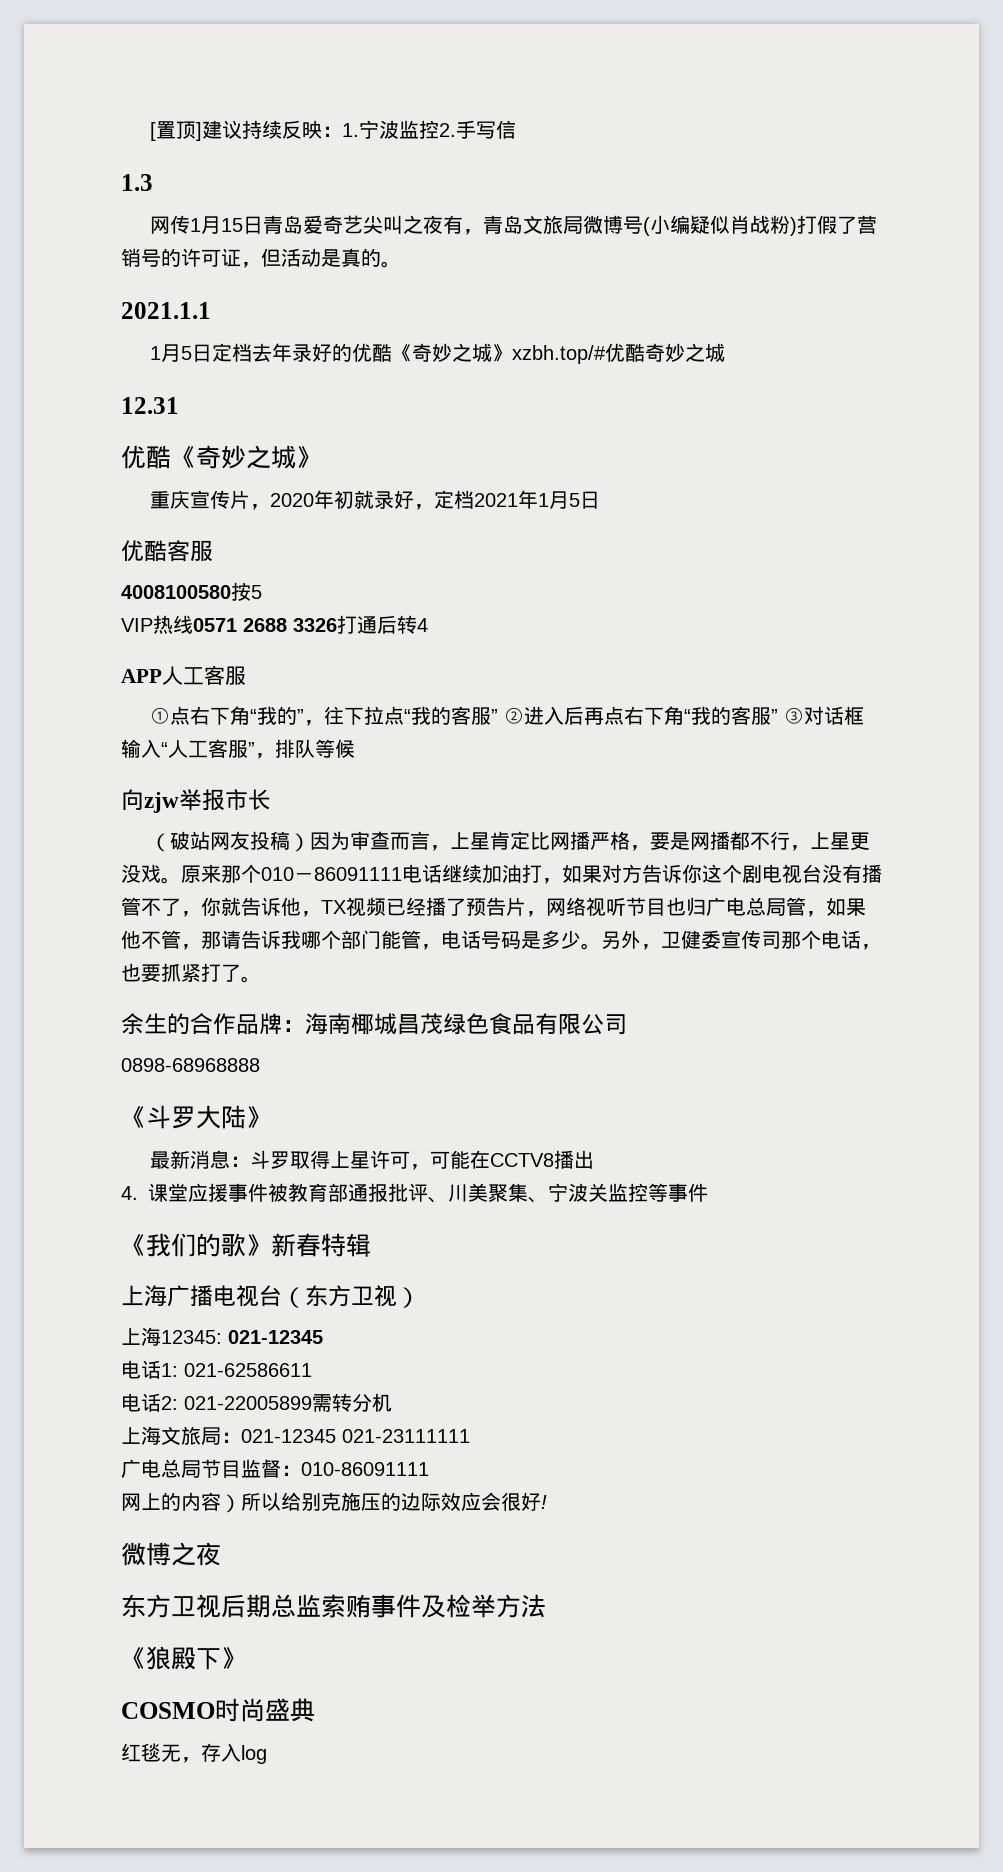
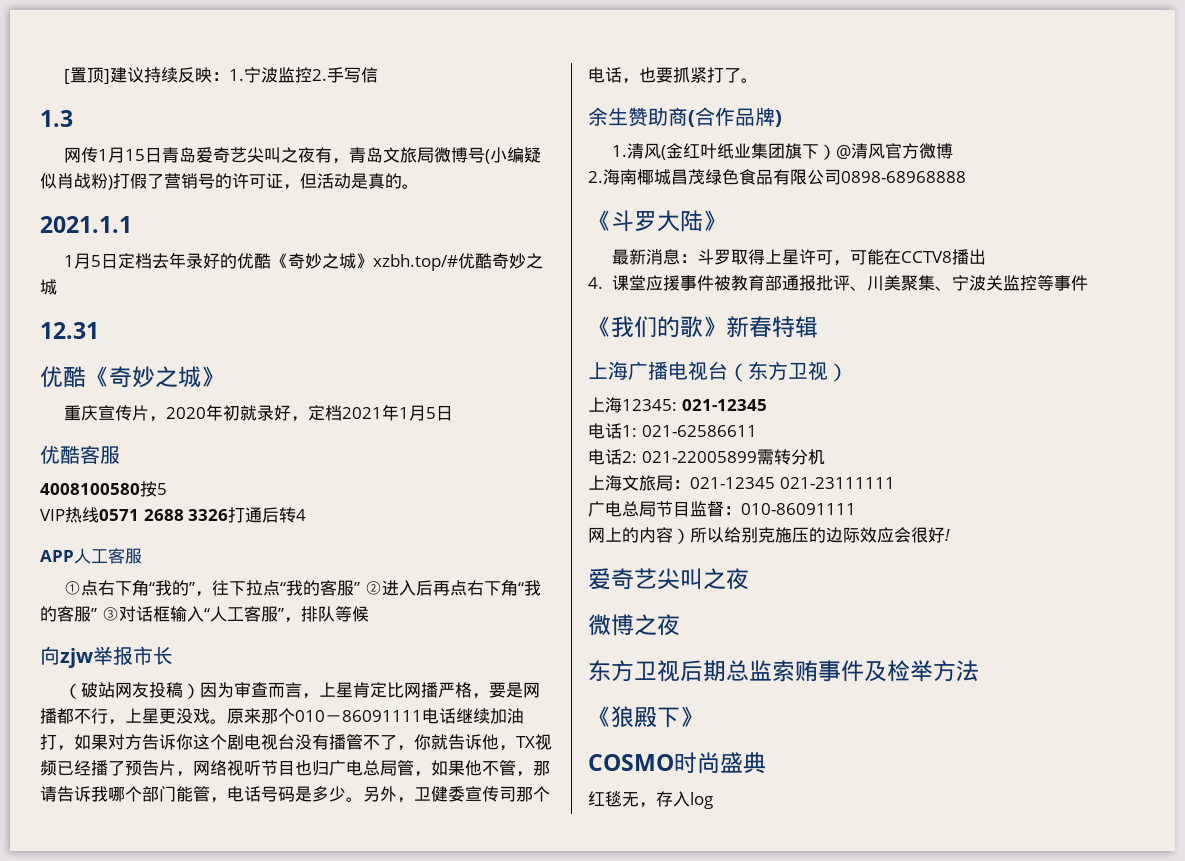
[167,1013,305,1035] 的合作品牌： -> [628,107,782,127] [611,143,953,160] [588,171,603,183] 赞助商(合作品牌) // 1.清风(金红叶纸业集团旗下）@清风官方微博 // 2.
(627, 1024) // -> (841, 177) none
(547, 1502) none -> [588,568,749,590] // 爱奇艺尖叫之夜

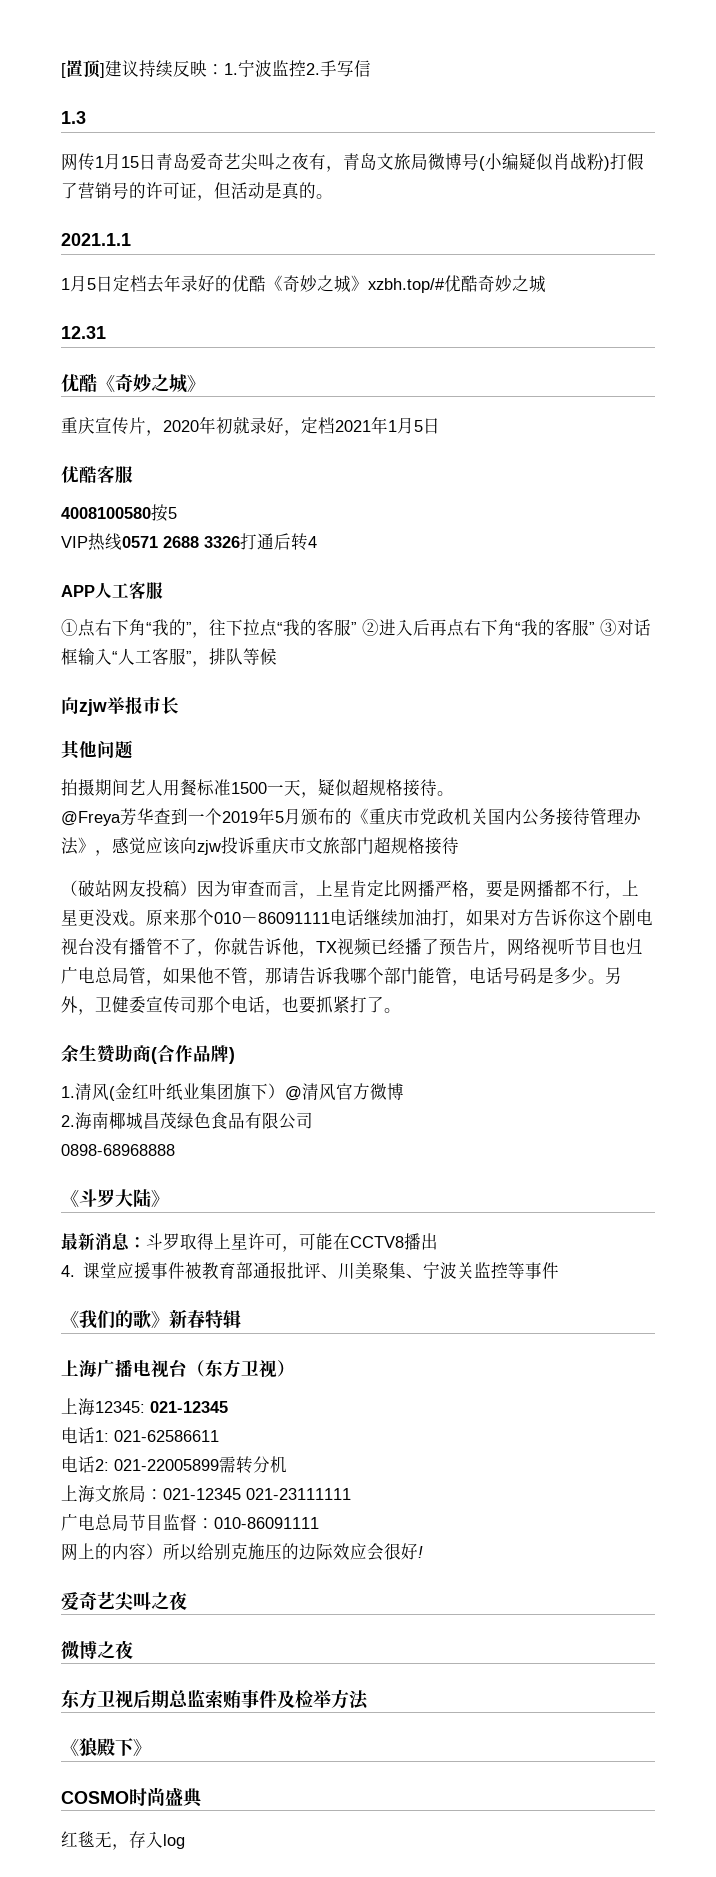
(173, 655) none -> [61,740,133,760] [61,778,454,798] [61,807,641,826] [61,836,459,856] // 其他问题 // 拍摄期间艺人用餐标准1500一天，疑似超规格接待。 // @Freya芳华查到一个2019年5月颁布的《重庆市党政机关国内公务接待管理办法》，感觉应该向zjw投诉重庆市文旅部门超规格接待
(841, 177) none -> (313, 1120) //

